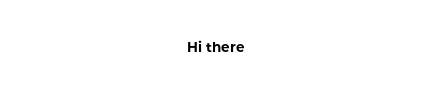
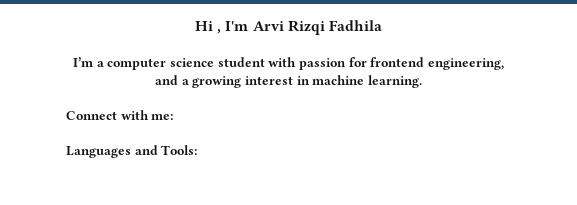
[206,42,245,52] there -> [217,20,382,35] [73,57,504,70] [155,75,422,88] [66,110,174,120] [66,145,198,158] , I'm Arvi Rizqi Fadhila // I’m a computer science student with passion for frontend engineering, and a growing interest in machine learning. // Connect with me: // Languages and Tools:

